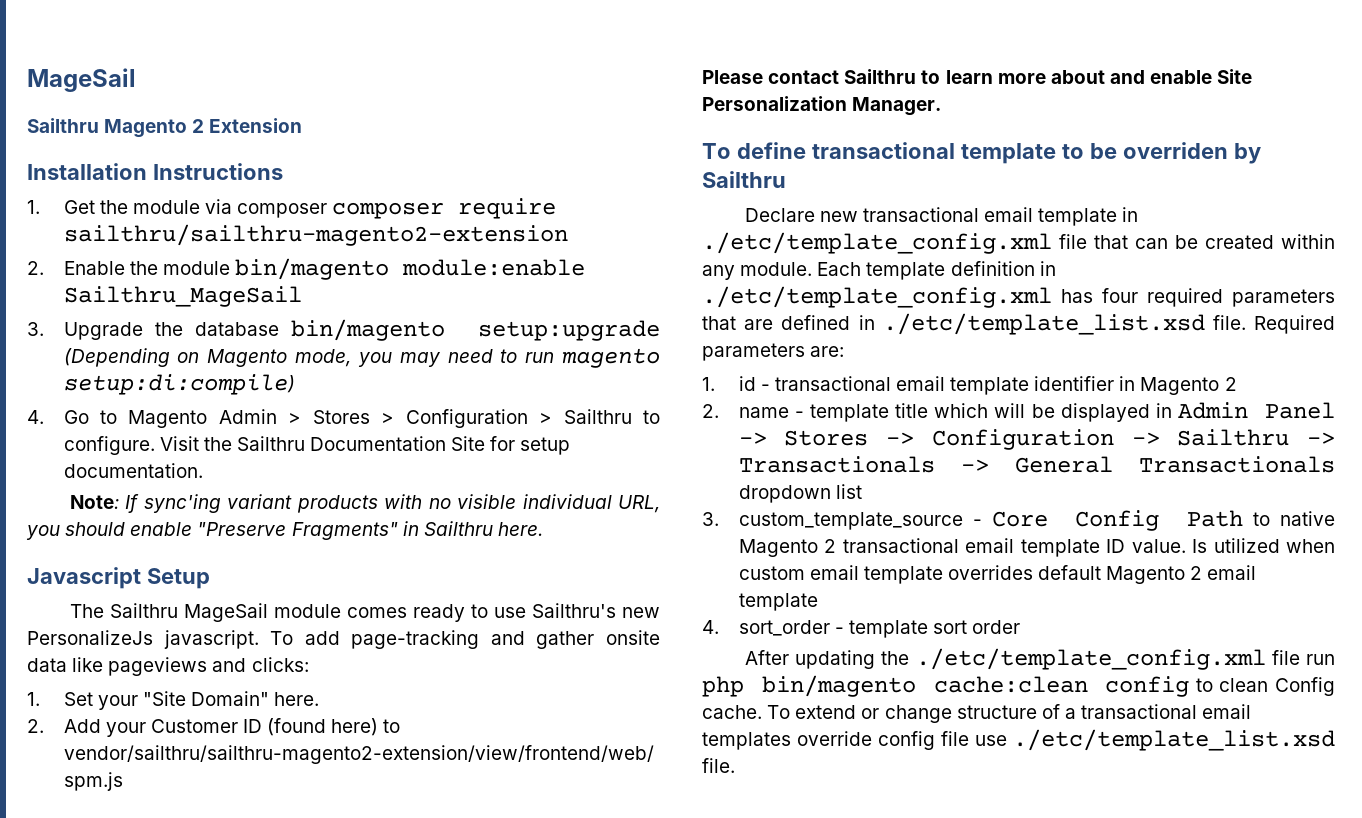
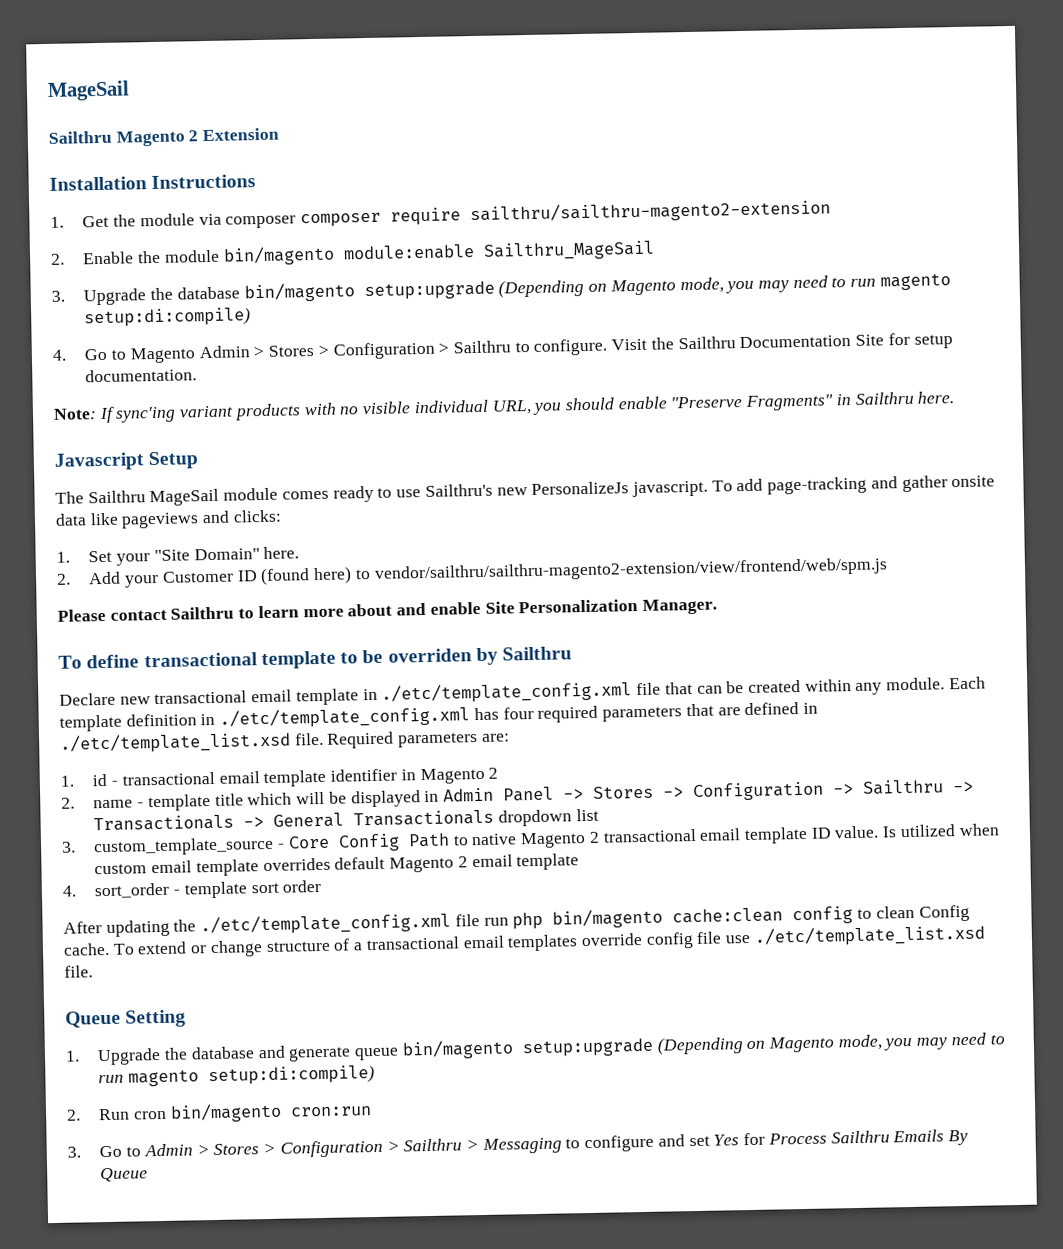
(735, 765) none -> [65,1009,187,1028] [65,1032,1005,1066] [98,1064,376,1087] [66,1102,372,1123] [67,1129,968,1158] [100,1167,149,1183] // Queue Setting // 1. Upgrade the database and generate queue bin/magento setup:upgrade (Depending on Magento mode, you may need to run magento setup:di:compile) // 2. Run cron bin/magento cron:run // 3. Go to Admin > Stores > Configuration > Sailthru > Messaging to configure and set Yes for Process Sailthru Emails By Queue

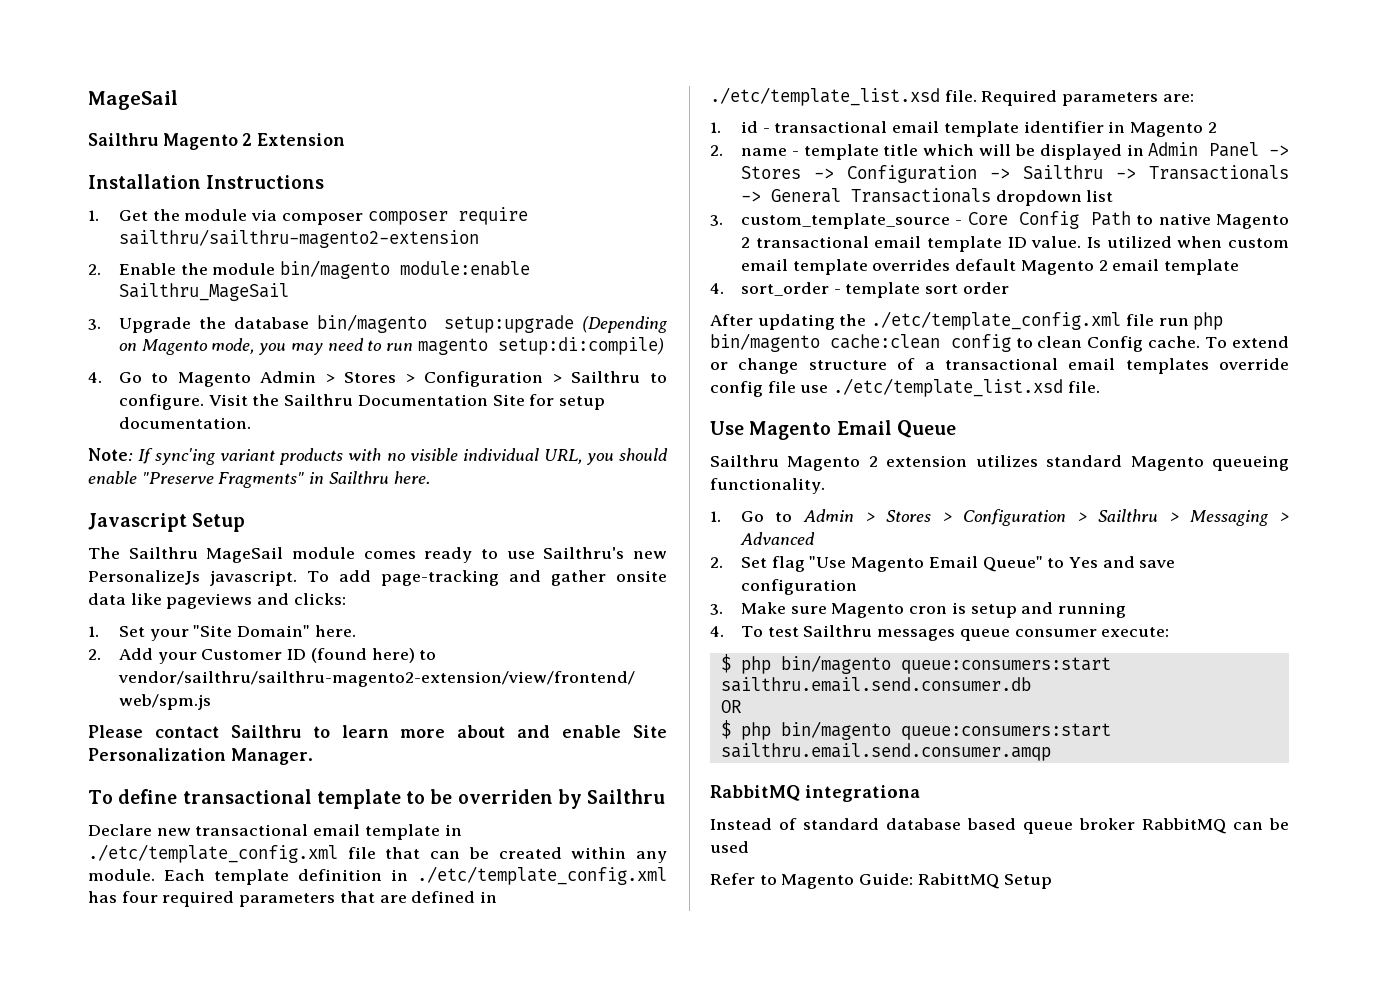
[65,1009,187,1028] [65,1032,1005,1066] [98,1064,376,1087] [66,1102,372,1123] [67,1146,81,1158] Queue Setting // 1. Upgrade the database and generate queue bin/magento setup:upgrade (Depending on Magento mode, you may need to run magento setup:di:compile) // 2. Run cron bin/magento cron:run // 3. -> [710,420,956,440] [710,455,1289,471] [710,478,825,494] [710,511,721,522] Use Magento Email Queue // Sailthru Magento 2 extension utilizes standard Magento queueing functionality. // 1.
[565,1129,968,1153] [100,1167,149,1183] to configure and set Yes for Process Sailthru Emails By Queue -> [1280,512,1289,522] [739,532,815,545] [710,556,1176,572] [740,579,857,595] [710,602,1126,618] [710,625,1170,641] [720,654,1111,674] [720,677,1031,692] [720,700,741,713] [720,720,1111,740] [720,743,1051,761] [710,785,920,802] [710,818,1289,834] [710,841,749,853] [710,873,1052,889] > Advanced // 2. Set flag "Use Magento Email Queue" to Yes and save configuration // 3. Make sure Magento cron is setup and running // 4. To test Sailthru messages queue consumer execute: // $ php bin/magento queue:consumers:start sailthru.email.send.consumer.db // OR // $ php bin/magento queue:consumers:start sailthru.email.send.consumer.amqp // RabbitMQ integrationa // Instead of standard database based queue broker RabbitMQ can be used // Refer to Magento Guide: RabittMQ Setup

